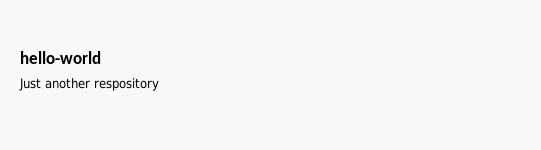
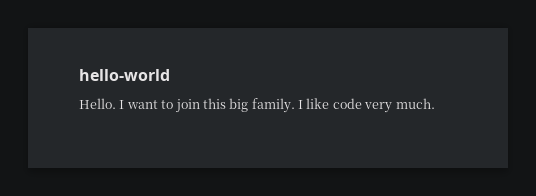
[19,78,159,91] Just another respository -> [79,98,435,113] Hello. I want to join this big family. I like code very much.

